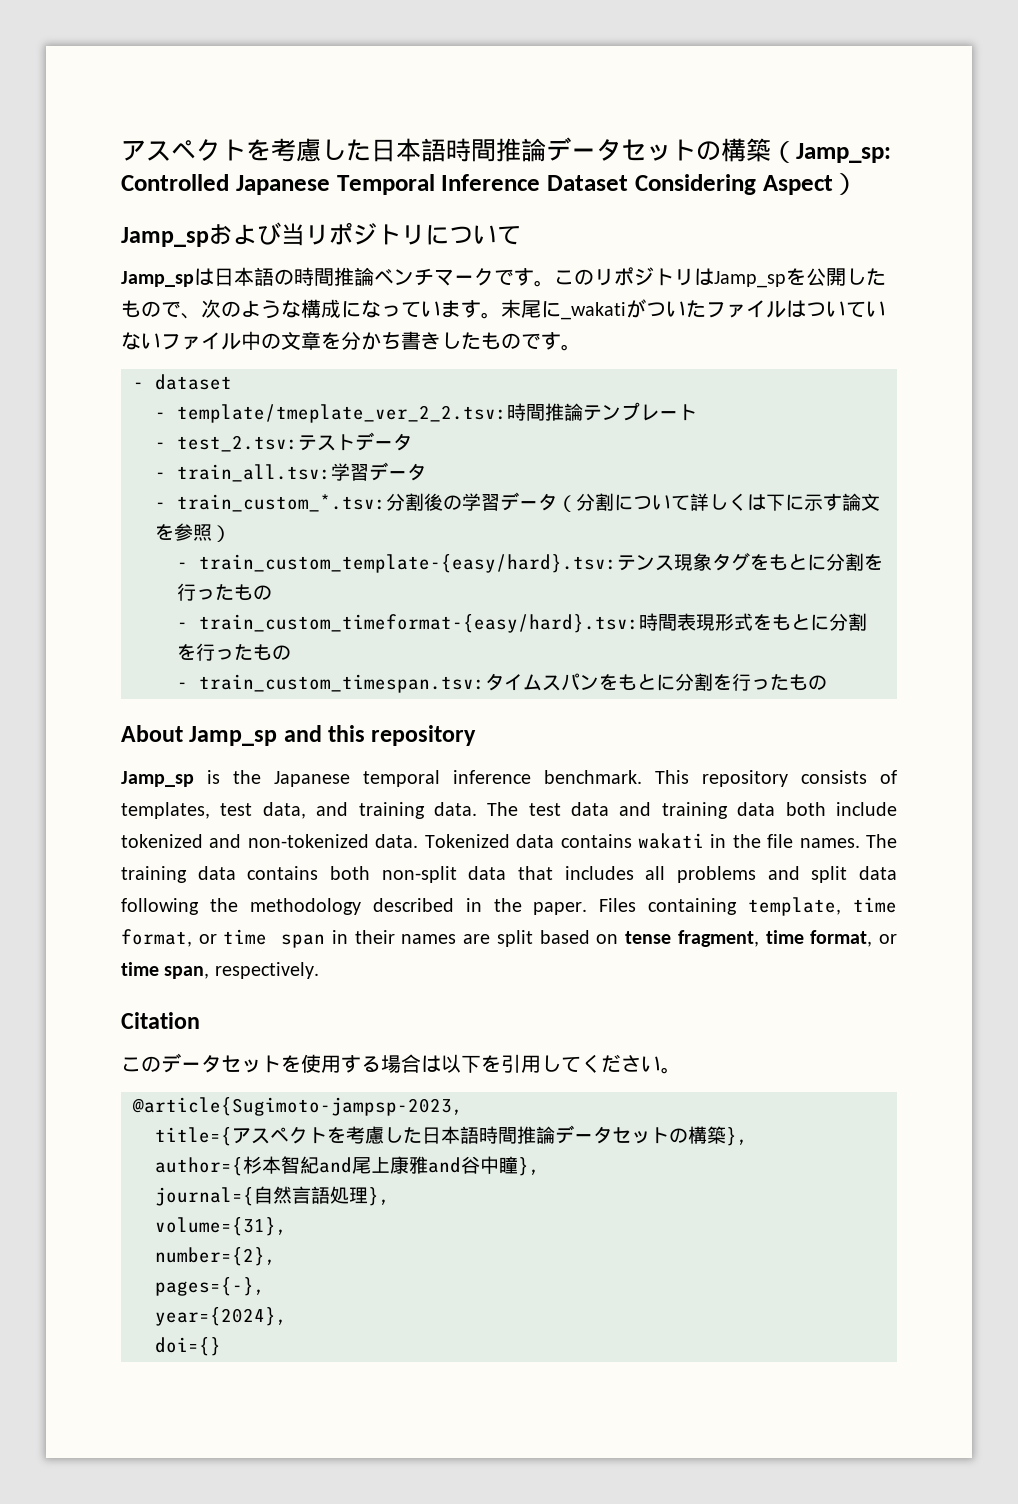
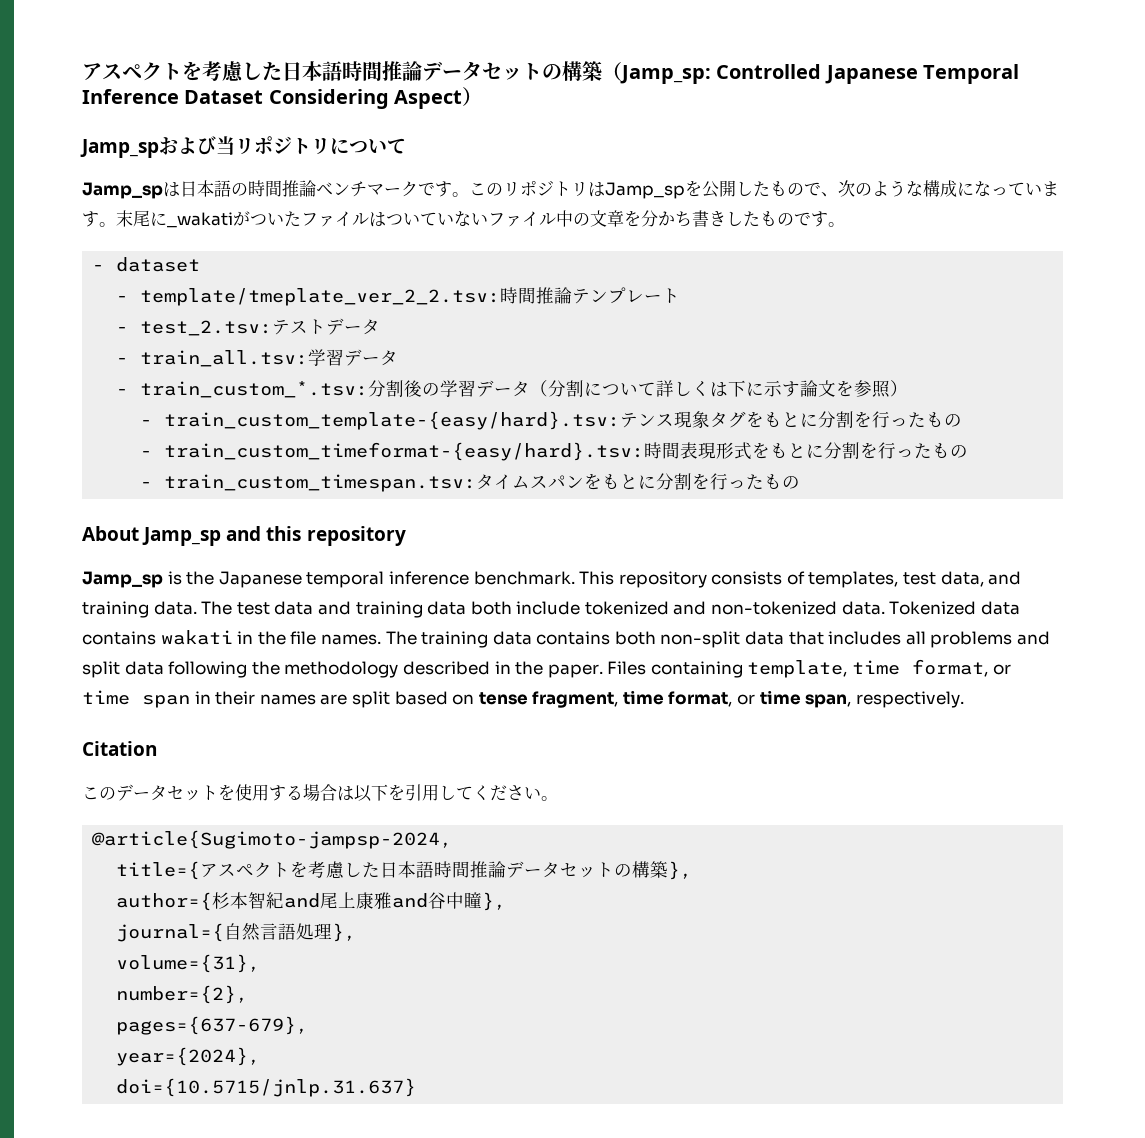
[132,1097,463,1116] @article{Sugimoto-jampsp-2023, -> [92,830,453,849] @article{Sugimoto-jampsp-2024,
[155,1277,265,1296] pages={-}, -> [116,1016,309,1035] pages={637-679},
[155,1337,221,1356] doi={} -> [116,1078,417,1097] doi={10.5715/jnlp.31.637}

